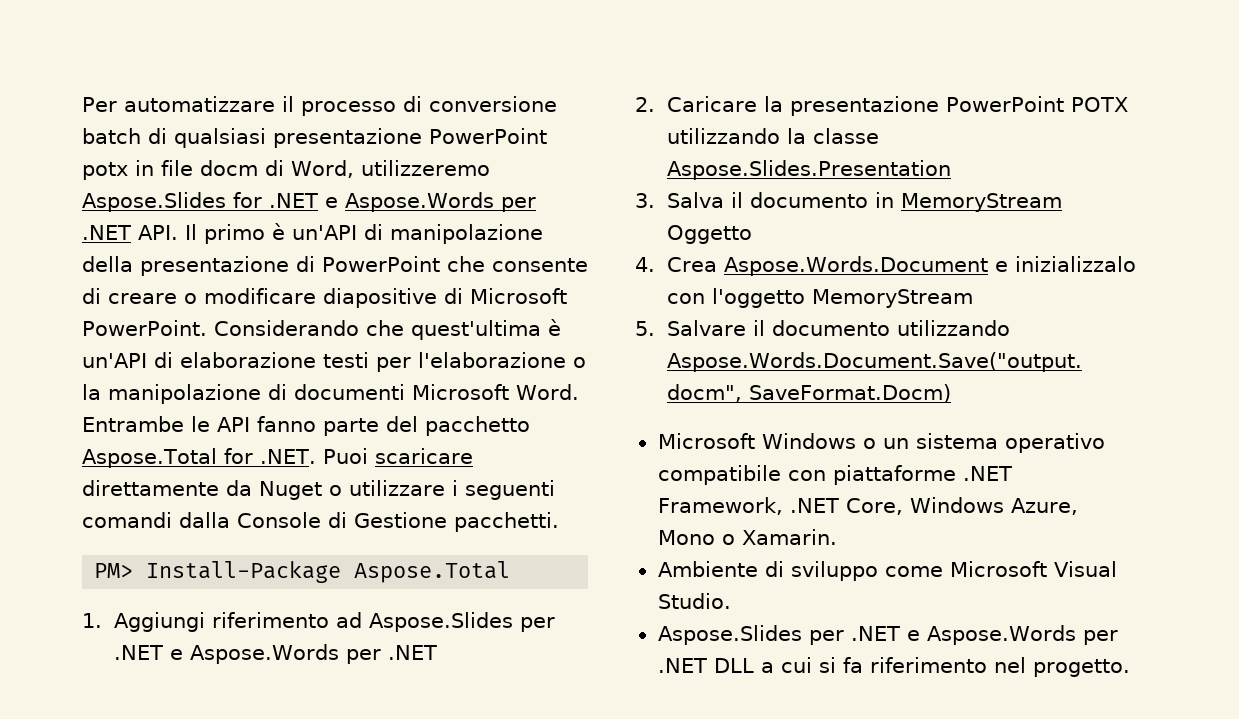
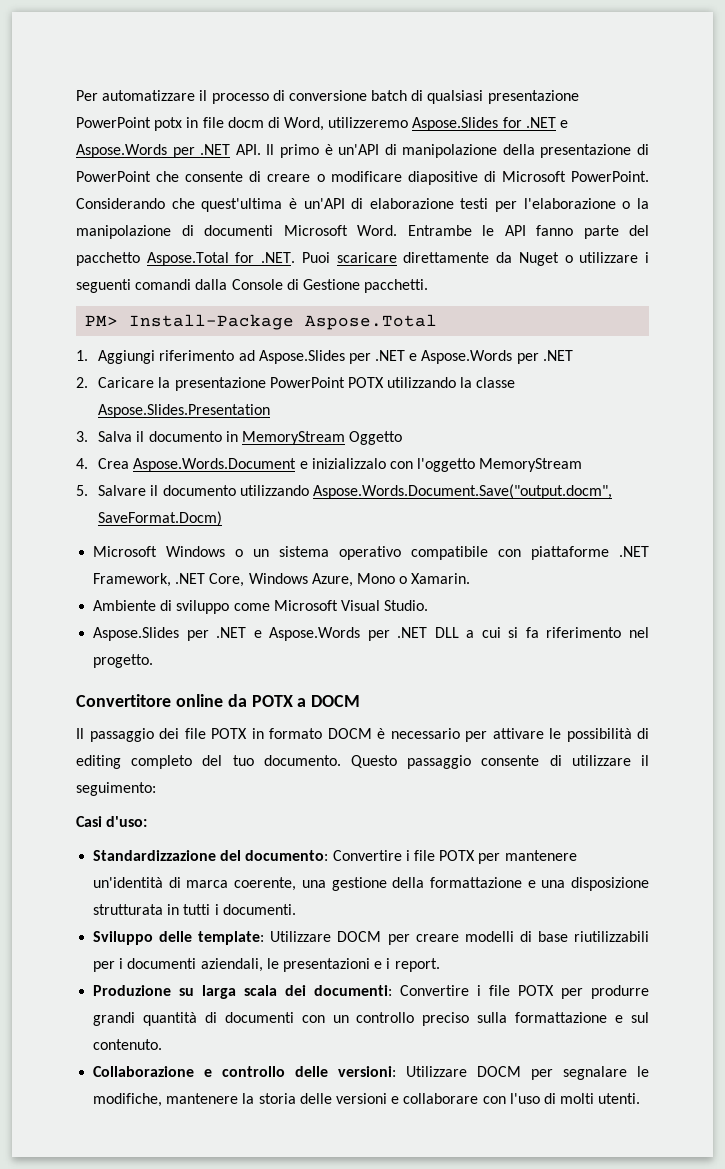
(1130, 668) none -> [76,694,361,707] [76,728,649,742] [76,755,649,769] [76,782,156,796] [76,816,148,827] [93,850,577,864] [93,877,649,891] [93,904,296,915] [93,931,650,945] [93,958,440,972] [93,985,650,999] [93,1012,650,1026] [93,1039,163,1050] [93,1066,650,1080] [93,1093,641,1107] // Convertitore online da POTX a DOCM // Il passaggio dei file POTX in formato DOCM è necessario per attivare le possibilità di editing completo del tuo documento. Questo passaggio consente di utilizzare il seguimento: // Casi d'uso: // Standardizzazione del documento: Convertire i file POTX per mantenere un'identità di marca coerente, una gestione della formattazione e una disposizione strutturata in tutti i documenti. // Sviluppo delle template: Utilizzare DOCM per creare modelli di base riutilizzabili per i documenti aziendali, le presentazioni e i report. // Produzione su larga scala dei documenti: Convertire i file POTX per produrre grandi quantità di documenti con un controllo preciso sulla formattazione e sul contenuto. // Collaborazione e controllo delle versioni: Utilizzare DOCM per segnalare le modifiche, mantenere la storia delle versioni e collaborare con l'uso di molti utenti.

